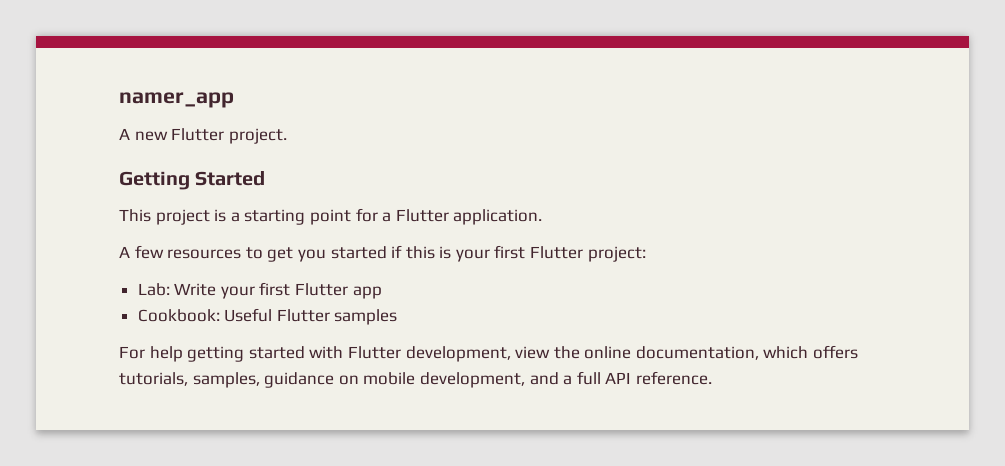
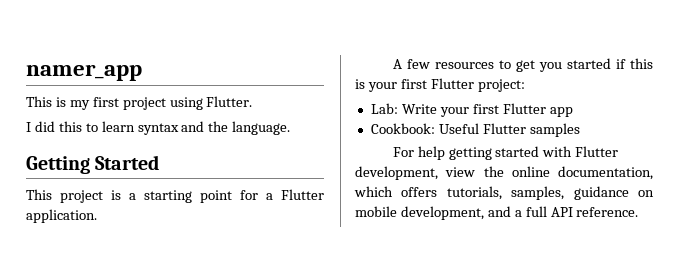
[119,128,287,144] A new Flutter project. -> [26,96,253,110] [26,121,291,135] This is my first project using Flutter. // I did this to learn syntax and the language.

